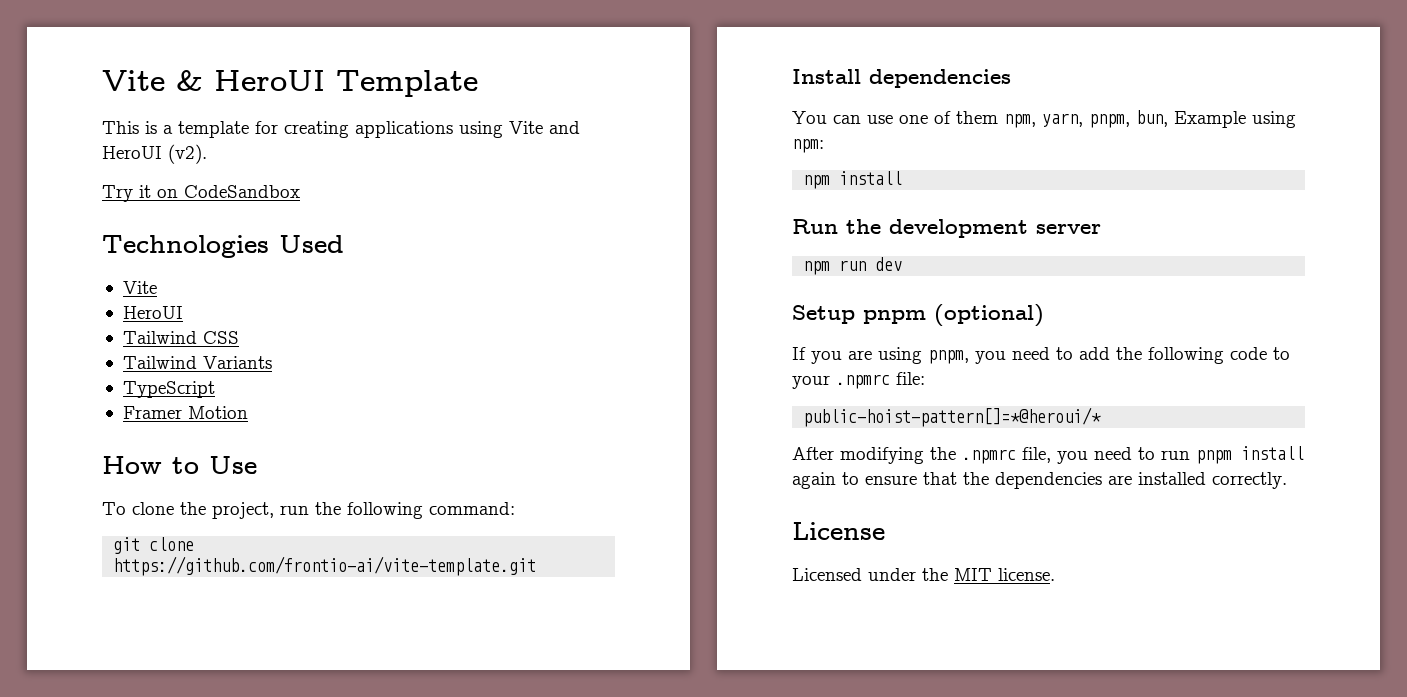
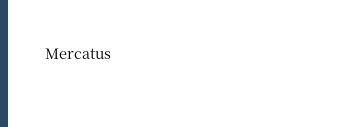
[102,70,478,97] [102,121,580,138] [102,144,207,164] [102,185,300,202] [102,235,344,258] [122,281,157,294] [122,306,183,319] [122,331,239,344] [122,356,272,369] [122,381,215,398] [122,406,248,419] [102,456,257,474] [102,502,515,519] [113,537,195,554] [113,556,537,576] [792,69,1011,88] [792,110,1296,128] [792,139,824,153] [803,171,903,189] [792,219,1101,238] [803,257,903,275] [792,304,1044,327] [792,347,1290,364] [792,372,925,389] [803,407,1102,427] [792,446,1304,464] [792,472,1287,489] [792,522,885,540] [792,568,1055,581] Vite & HeroUI Template // This is a template for creating applications using Vite and HeroUI (v2). // Try it on CodeSandbox // Technologies Used // Vite // HeroUI // Tailwind CSS // Tailwind Variants // TypeScript // Framer Motion // How to Use // To clone the project, run the following command: // git clone https://github.com/frontio-ai/vite-template.git // Install dependencies // You can use one of them npm, yarn, pnpm, bun, Example using npm: // npm install // Run the development server // npm run dev // Setup pnpm (optional) // If you are using pnpm, you need to add the following code to your .npmrc file: // public-hoist-pattern[]=*@heroui/* // After modifying the .npmrc file, you need to run pnpm install again to ensure that the dependencies are installed correctly. // License // Licensed under the MIT license. -> [45,48,111,59] Mercatus

